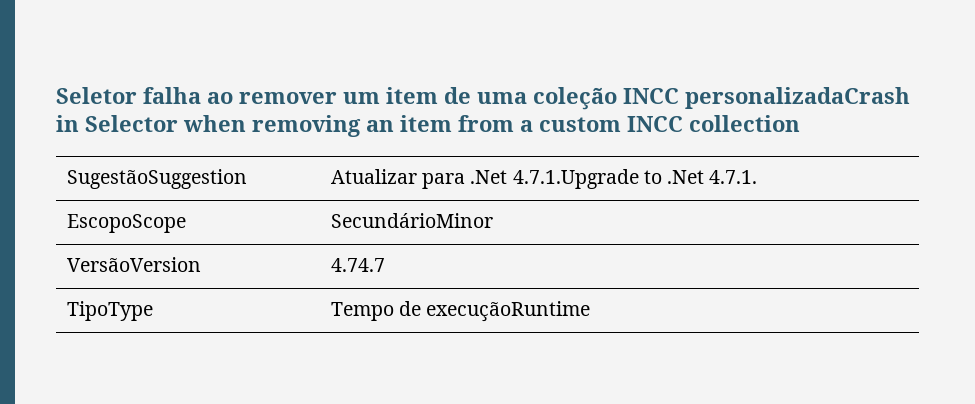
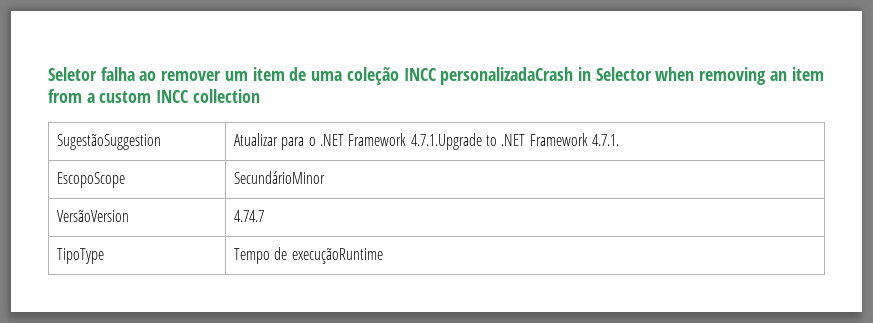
[470,169,705,189] .Net 4.7.1.Upgrade to .Net -> [308,133,588,150] o .NET Framework 4.7.1.Upgrade to .NET Framework

